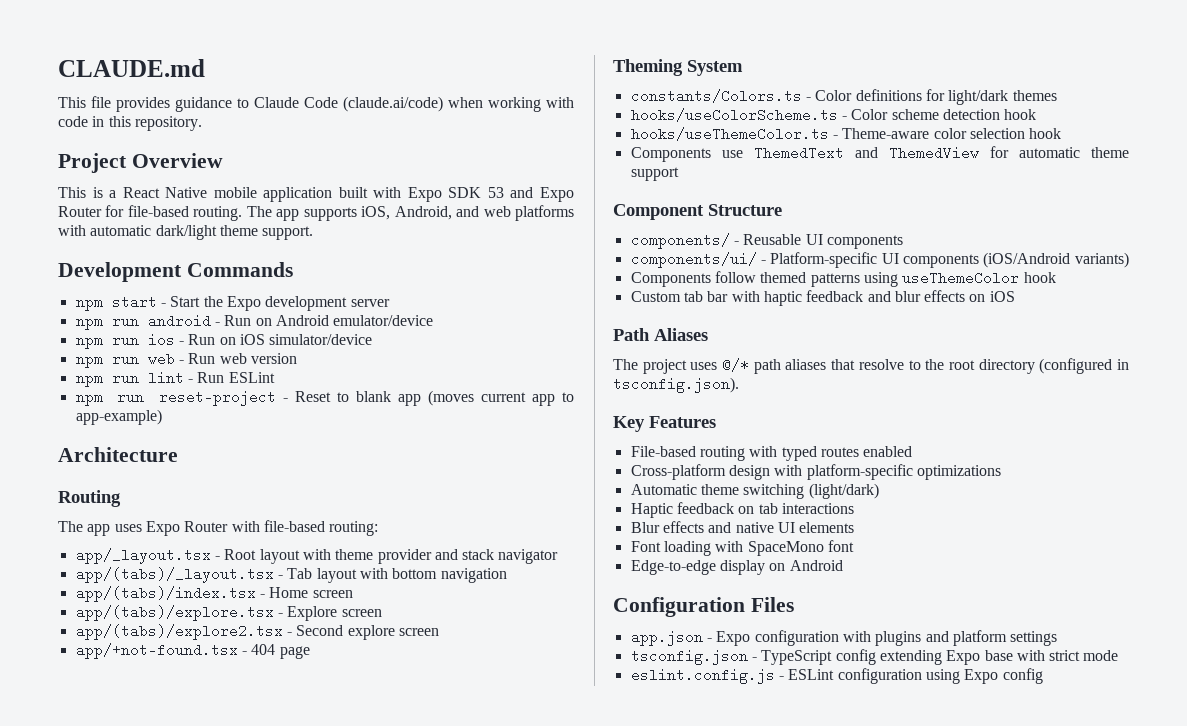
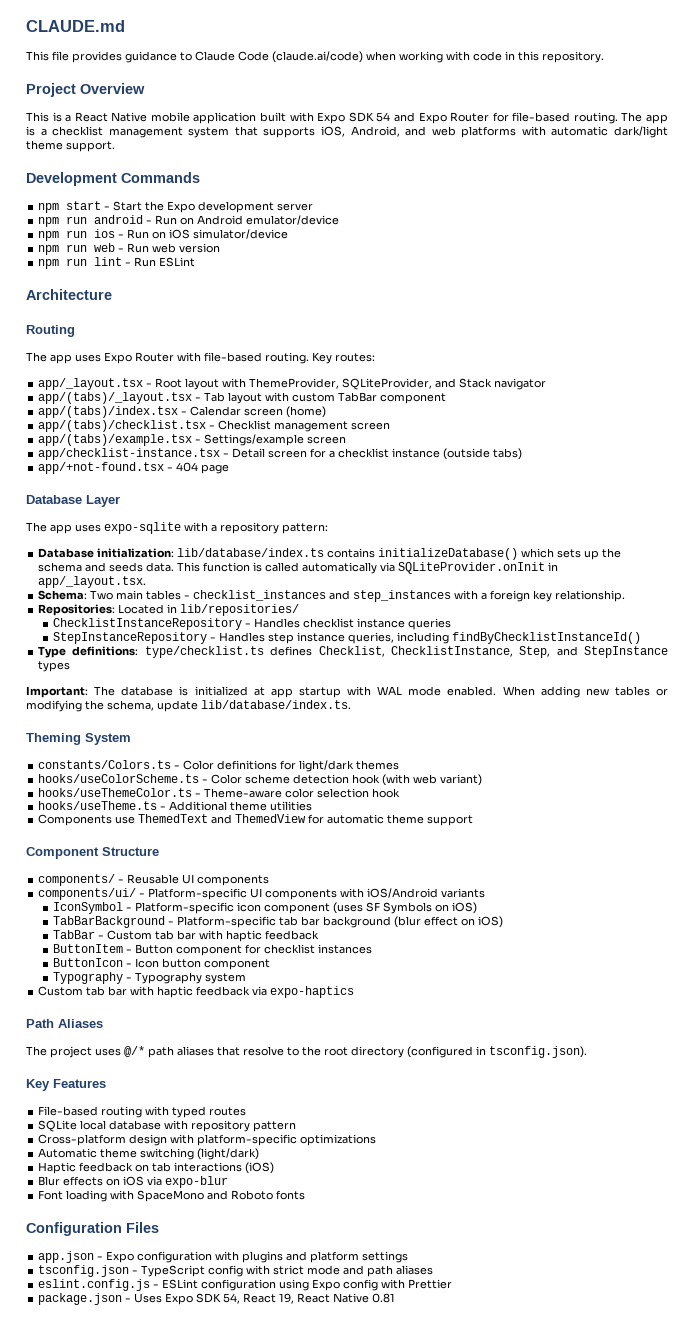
[487,187,504,198] 53 -> [376,112,391,122] 54
(300, 215) none -> [26,126,258,138] is a checklist management system that
[75,390,574,406] [75,409,162,425] // npm run reset-project - Reset to blank app (moves current app to app-example) -> (196, 262) none
[329,521,379,536] routing: -> [265,352,375,364] routing. Key routes:
[335,549,495,564] theme provider and stack -> [249,378,493,390] ThemeProvider, SQLiteProvider, and Stack
[392,568,507,583] bottom navigation -> [292,392,447,404] custom TabBar component
[269,587,353,598] [75,605,382,621] [75,624,439,640] [75,643,310,659] Home screen // app/(tabs)/explore.tsx - Explore screen // app/(tabs)/explore2.tsx - Second explore screen // app/+not-found.tsx - 404 page -> [190,406,327,418] [38,420,391,432] [38,434,347,446] [38,448,523,460] [38,462,230,474] [26,495,120,507] [26,522,328,534] [38,548,622,560] [38,562,559,574] [38,576,147,588] [38,590,626,602] [38,604,300,616] [53,618,452,630] [53,632,642,644] [38,646,668,658] [38,661,71,672] [26,686,668,698] [26,700,351,712] Calendar screen (home) // app/(tabs)/checklist.tsx - Checklist management screen // app/(tabs)/example.tsx - Settings/example screen // app/checklist-instance.tsx - Detail screen for a checklist instance (outside tabs) // app/+not-found.tsx - 404 page // Database Layer // The app uses expo-sqlite with a repository pattern: // Database initialization: lib/database/index.ts contains initializeDatabase() which sets up the schema and seeds data. This function is called automatically via SQLiteProvider.onInit in app/_layout.tsx. // Schema: Two main tables - checklist_instances and step_instances with a foreign key relationship. // Repositories: Located in lib/repositories/ // ChecklistInstanceRepository - Handles checklist instance queries // StepInstanceRepository - Handles step instance queries, including findByChecklistInstanceId() // Type definitions: type/checklist.ts defines Checklist, ChecklistInstance, Step, and StepInstance types // Important: The database is initialized at app startup with WAL mode enabled. When adding new tables or modifying the schema, update lib/database/index.ts.
(1037, 114) none -> [382,774,483,786] (with web variant)
(1062, 133) none -> [38,801,313,811] // hooks/useTheme.ts - Additional theme utilities
[983,252,1129,268] [630,271,1056,287] [630,290,1015,306] (iOS/Android variants) // Components follow themed patterns using useThemeColor hook // Custom tab bar with haptic feedback and blur effects on iOS -> [340,888,486,898] [53,902,478,914] [53,916,504,928] [53,930,320,942] [53,944,373,956] [53,958,271,970] [53,972,247,984] [38,986,355,998] with iOS/Android variants // IconSymbol - Platform-specific icon component (uses SF Symbols on iOS) // TabBarBackground - Platform-specific tab bar background (blur effect on iOS) // TabBar - Custom tab bar with haptic feedback // ButtonItem - Button component for checklist instances // ButtonIcon - Icon button component // Typography - Typography system // Custom tab bar with haptic feedback via expo-haptics
[863,446,913,457] enabled -> [38,1120,297,1132] // SQLite local database with repository pattern
(854, 508) none -> [245,1162,275,1174] (iOS)
[708,522,855,533] and native UI elements -> [106,1176,229,1188] on iOS via expo-blur
[827,540,854,552] [630,560,843,575] font // Edge-to-edge display on Android -> [207,1190,306,1200] and Roboto fonts
[879,650,1013,665] extending Expo base -> (244, 1271) none
(1119, 655) none -> [343,1265,434,1277] and path aliases
(1043, 676) none -> [381,1279,453,1289] [38,1293,396,1305] with Prettier // package.json - Uses Expo SDK 54, React 19, React Native 0.81

